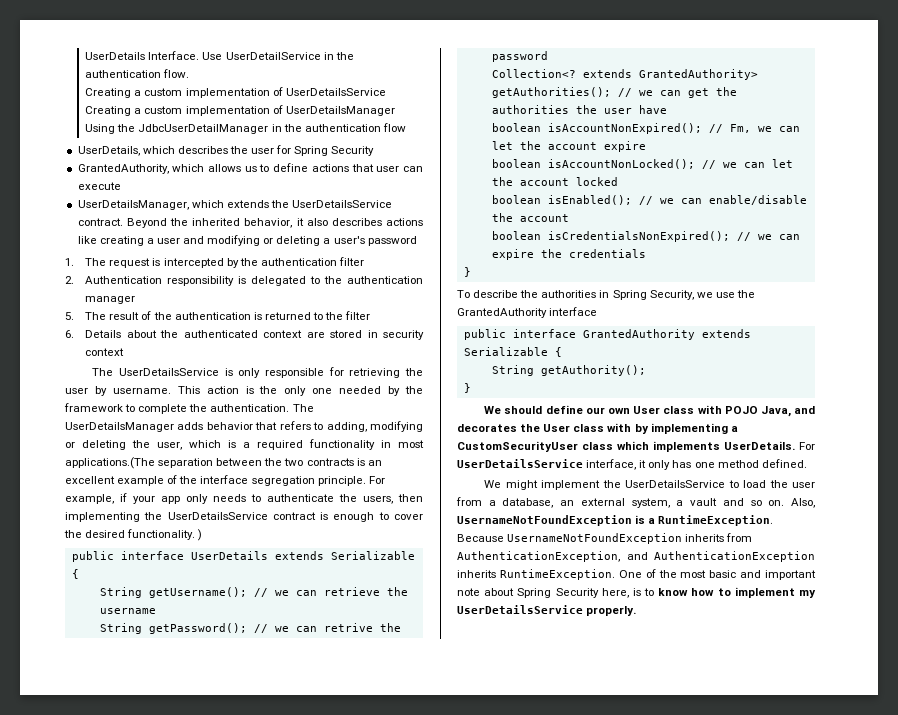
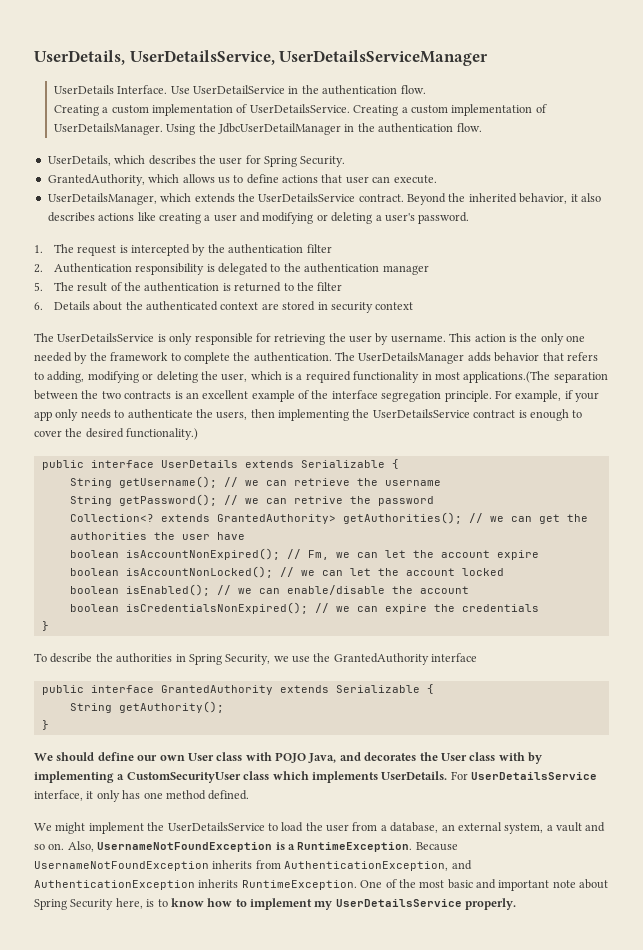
(85, 56) none -> [34,50,489,66] UserDetails, UserDetailsService, UserDetailsServiceManager //
[285,88,386,96] [85,105,395,116] UserDetailsService Creating a custom implementation of UserDetailsManager -> [249,104,547,116] [53,123,163,135] UserDetailsService. Creating a custom implementation of UserDetailsManager.
[382,123,406,132] flow -> [456,123,482,132] flow.
[331,146,375,156] Security -> [300,156,346,167] Security.
[77,182,121,190] execute -> [393,175,437,184] execute.
[367,236,417,246] password -> [418,212,470,224] password.
[127,529,203,541] functionality. ) -> [126,428,199,440] functionality.)

